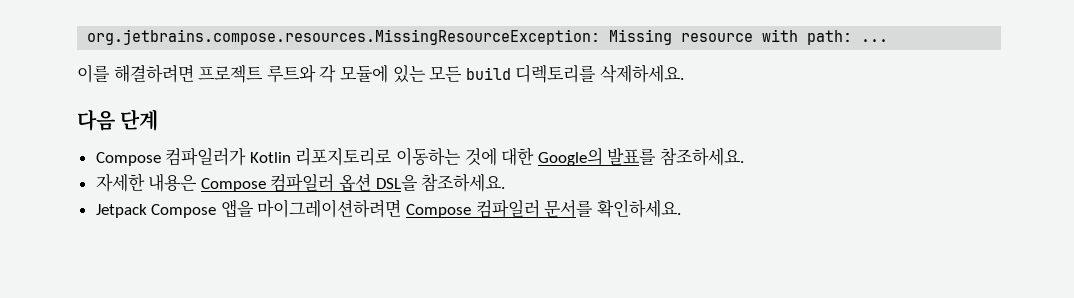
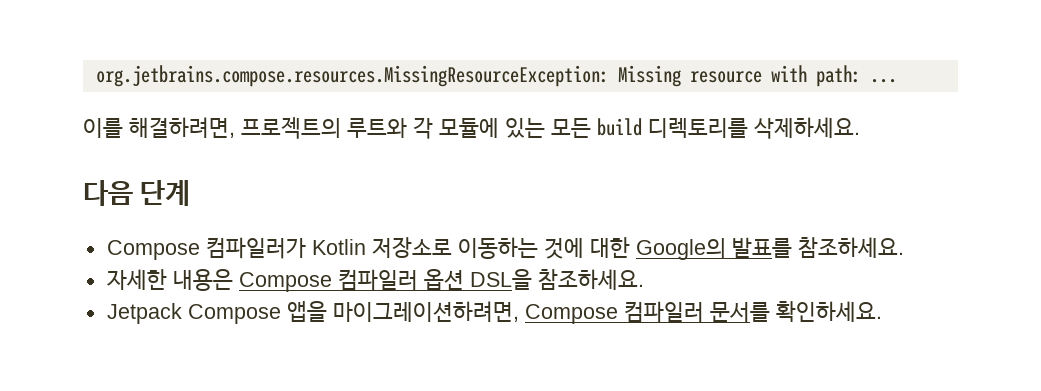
[113,64,264,83] 해결하려면 프로젝트 -> [129,117,341,139] 해결하려면, 프로젝트의
[295,148,393,166] 리포지토리로 -> [371,237,452,258] 저장소로
[257,199,402,218] 마이그레이션하려면 -> [332,301,519,322] 마이그레이션하려면,

